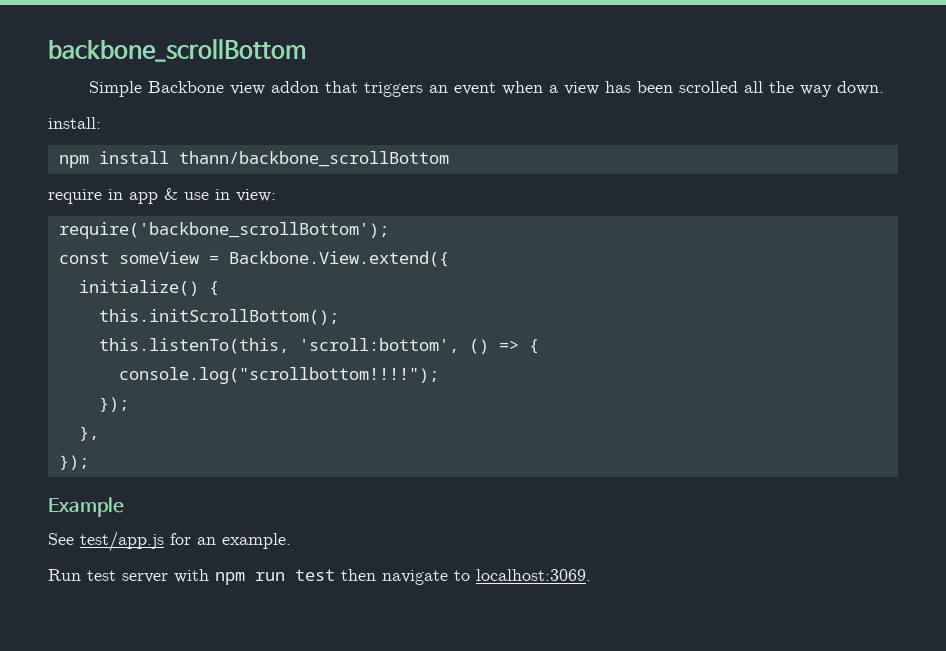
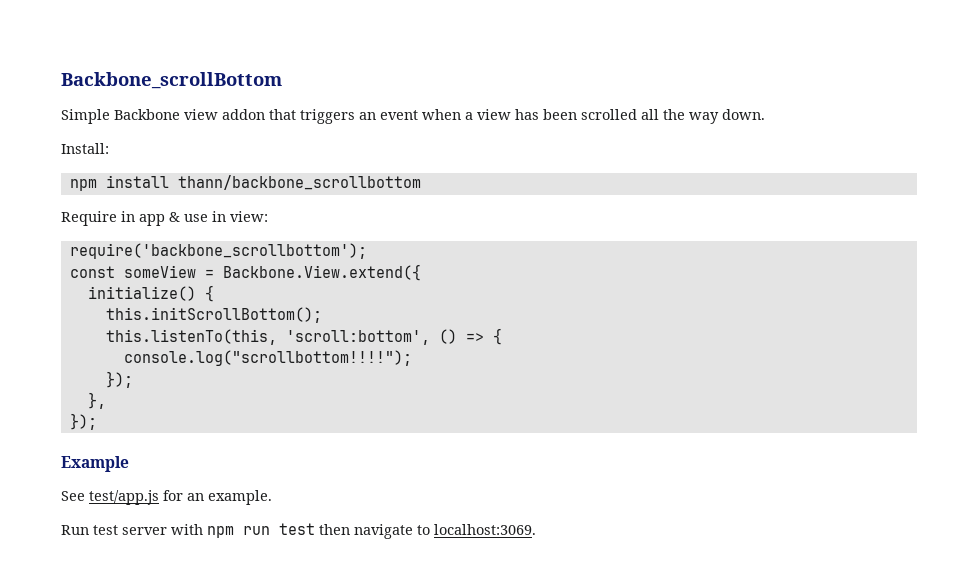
[48,39,306,62] backbone_scrollBottom -> [61,72,282,89] Backbone_scrollBottom
[48,117,101,129] install: -> [61,143,109,154] Install:
[178,151,449,167] [48,189,102,204] thann/backbone_scrollBottom // require -> [177,175,421,190] [61,211,117,226] thann/backbone_scrollbottom // Require
[58,222,389,239] require('backbone_scrollBottom'); -> [69,243,367,259] require('backbone_scrollbottom');

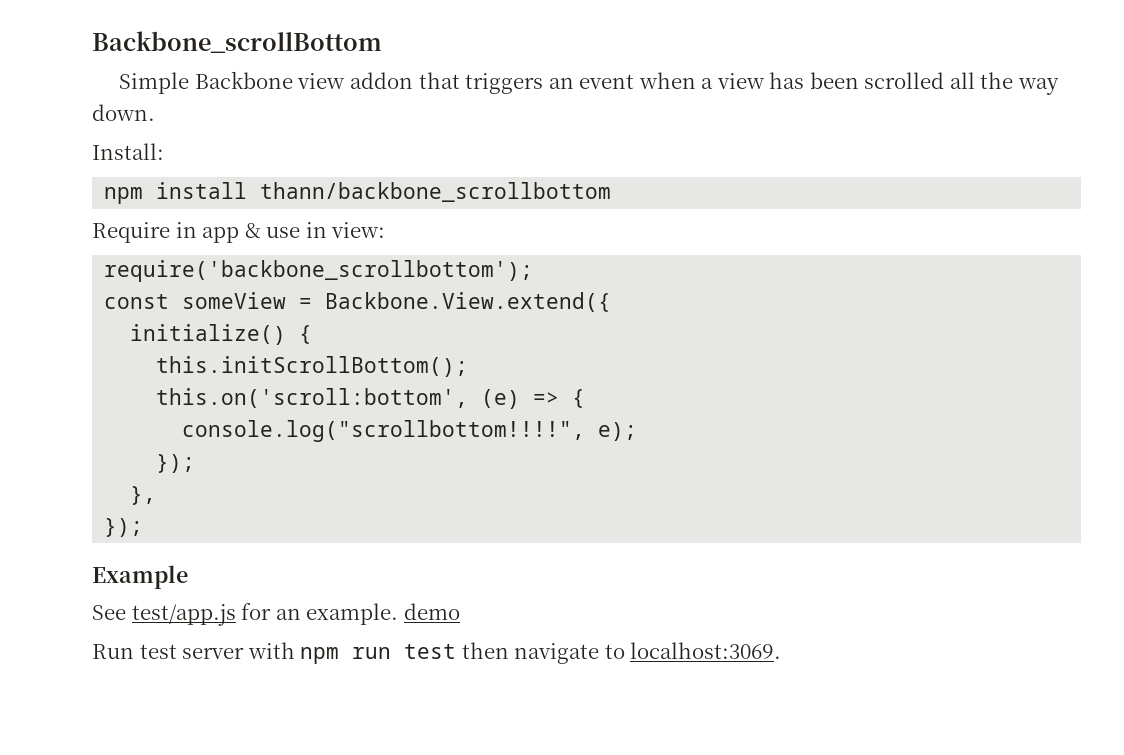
[105,329,457,345] this.listenTo(this, 'scroll:bottom', () -> [156,388,521,409] this.on('scroll:bottom', (e)
[123,350,412,366] console.log("scrollbottom!!!!"); -> [182,420,638,442] console.log("scrollbottom!!!!", e);
(272, 497) none -> [403,603,460,620] demo

